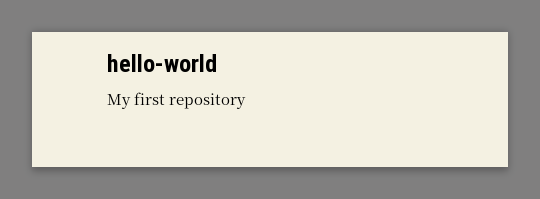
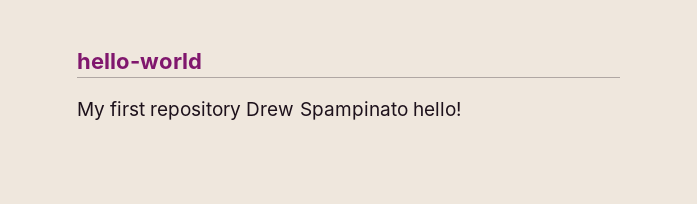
(247, 101) none -> [246,101,461,120] Drew Spampinato hello!

